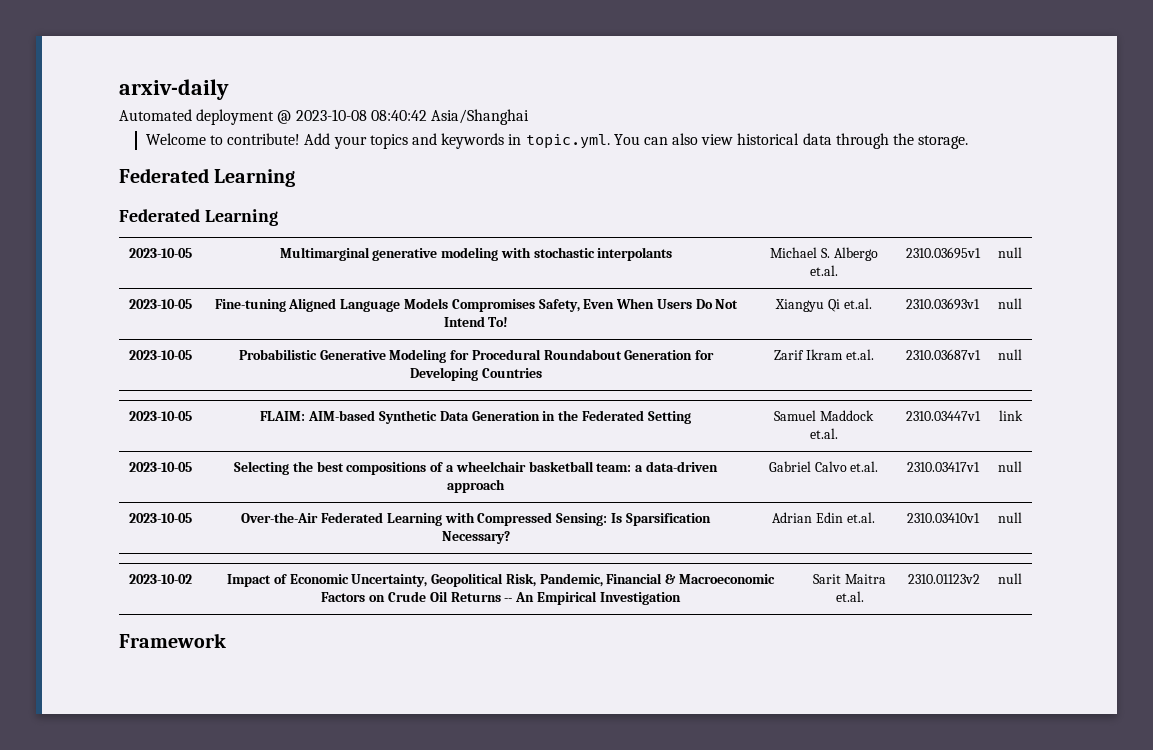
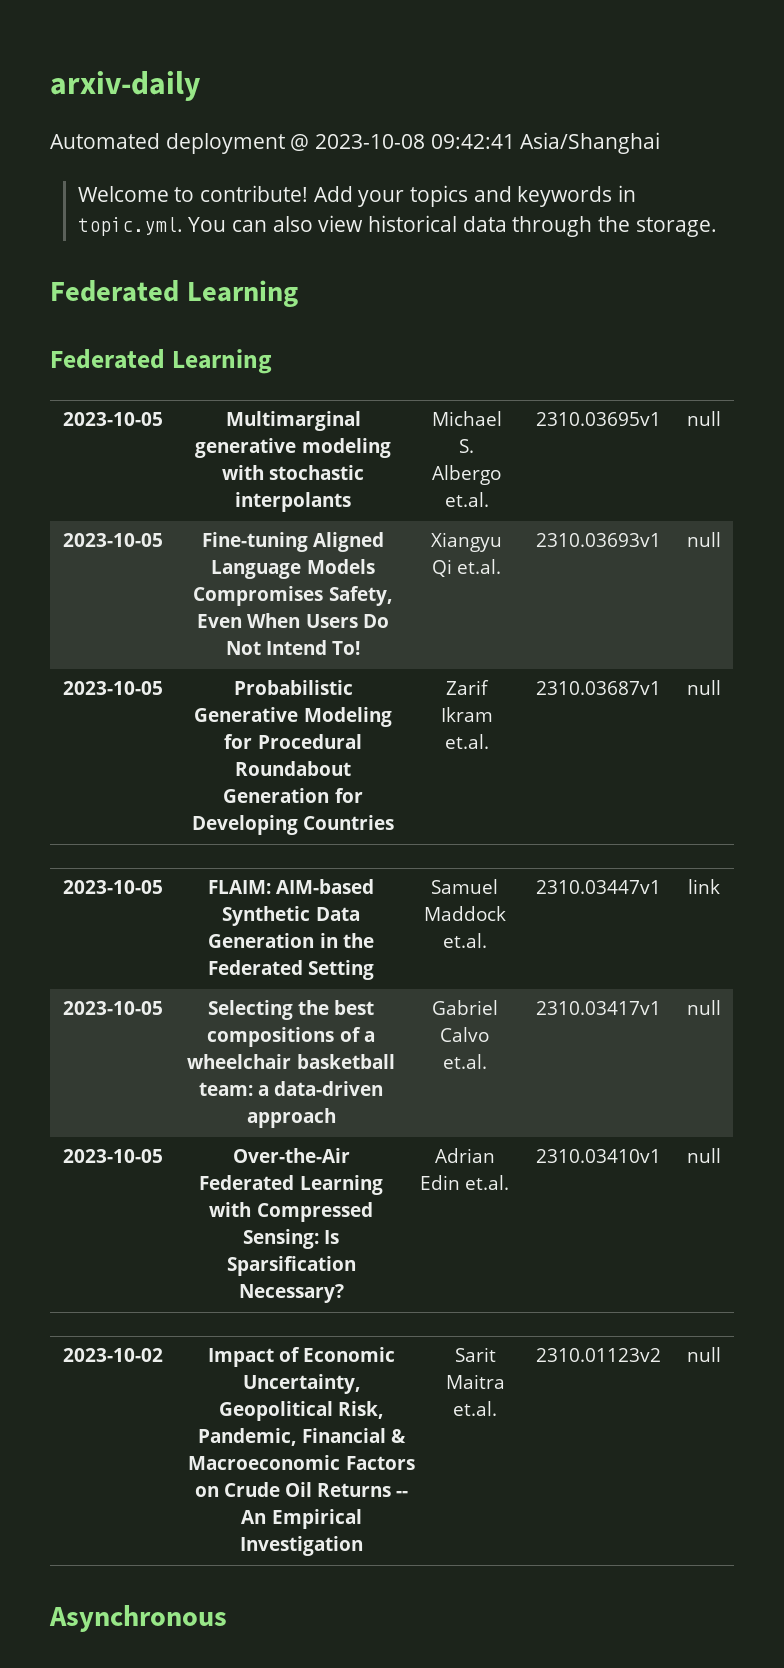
[370,110,427,121] 08:40:42 -> [430,134,515,149] 09:42:41
[119,633,226,648] Framework -> [49,1605,227,1632] Asynchronous

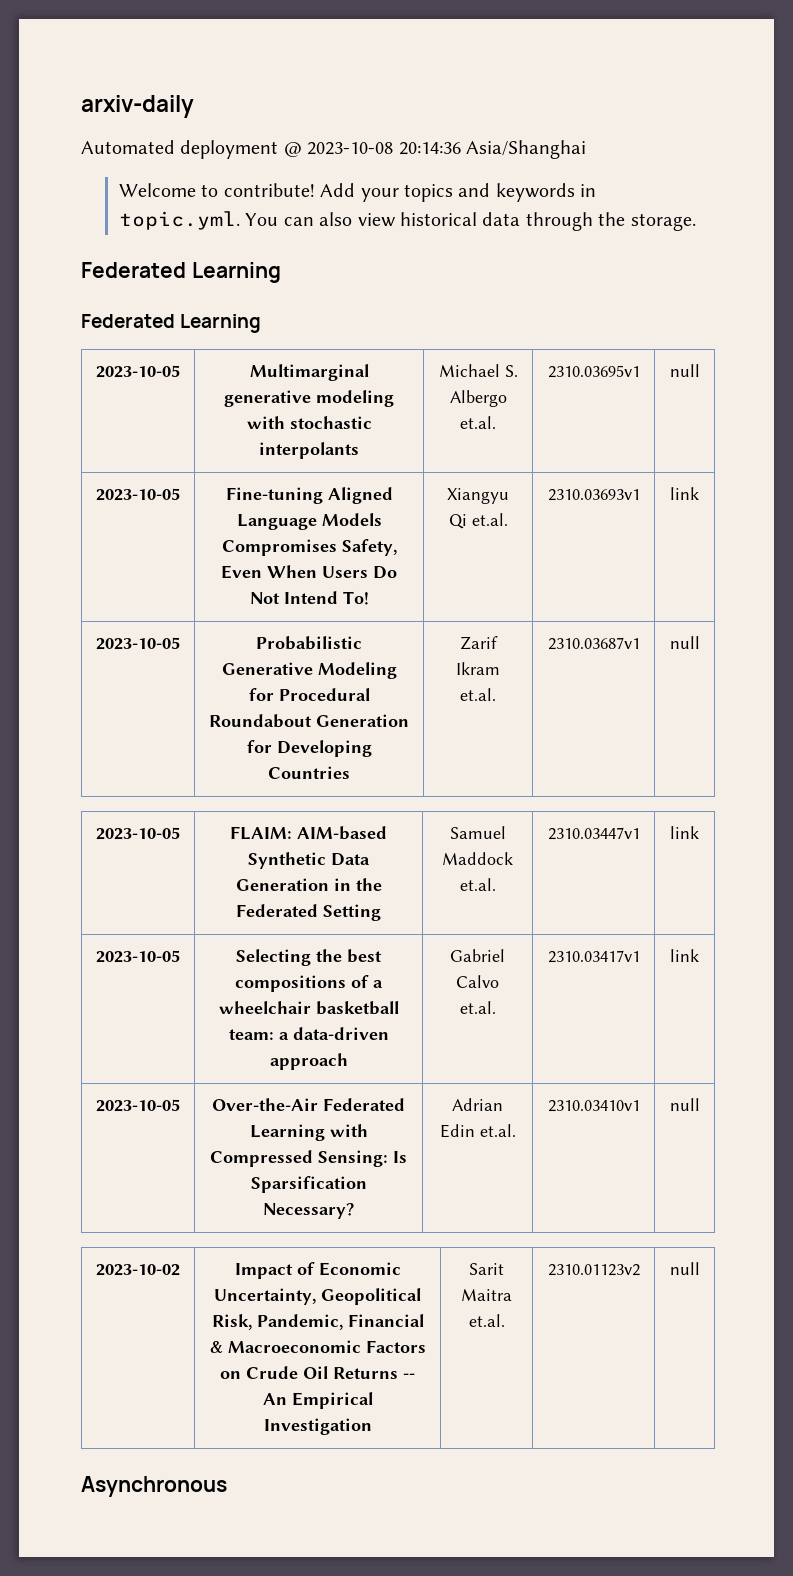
[430,134,515,149] 09:42:41 -> [398,142,461,155] 20:14:36
[686,532,721,547] null -> [670,487,699,500] link
[686,1000,721,1015] null -> [670,949,699,962] link

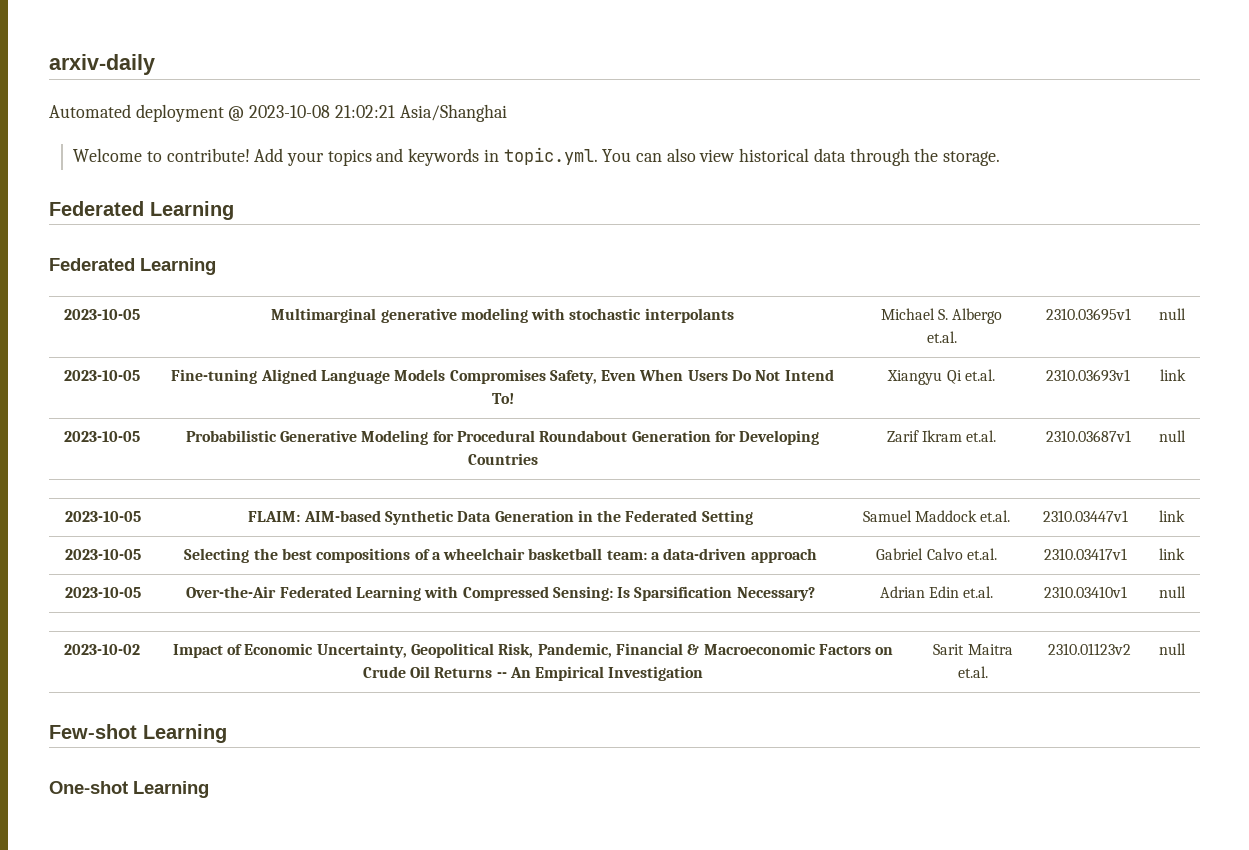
[398,142,461,155] 20:14:36 -> [334,105,395,118] 21:02:21
[81,1476,227,1497] Asynchronous -> [49,724,227,743] [49,781,209,798] Few-shot Learning // One-shot Learning

